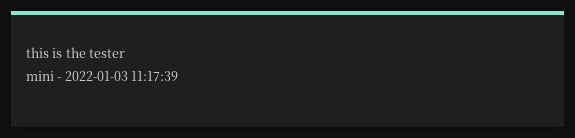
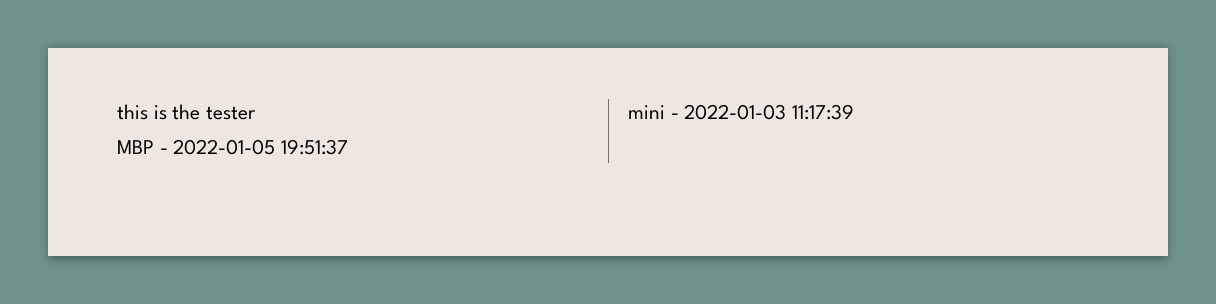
(126, 53) none -> [117,139,349,155] // MBP - 2022-01-05 19:51:37

